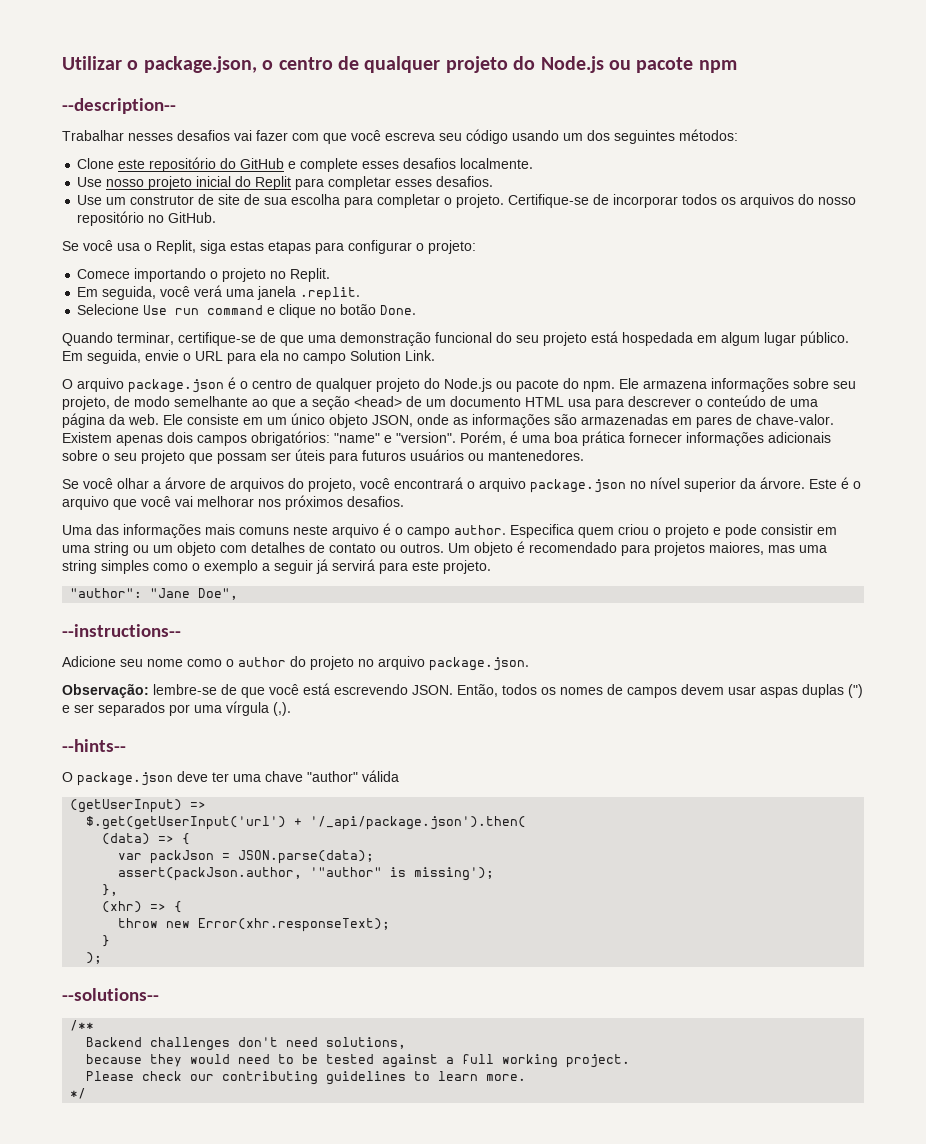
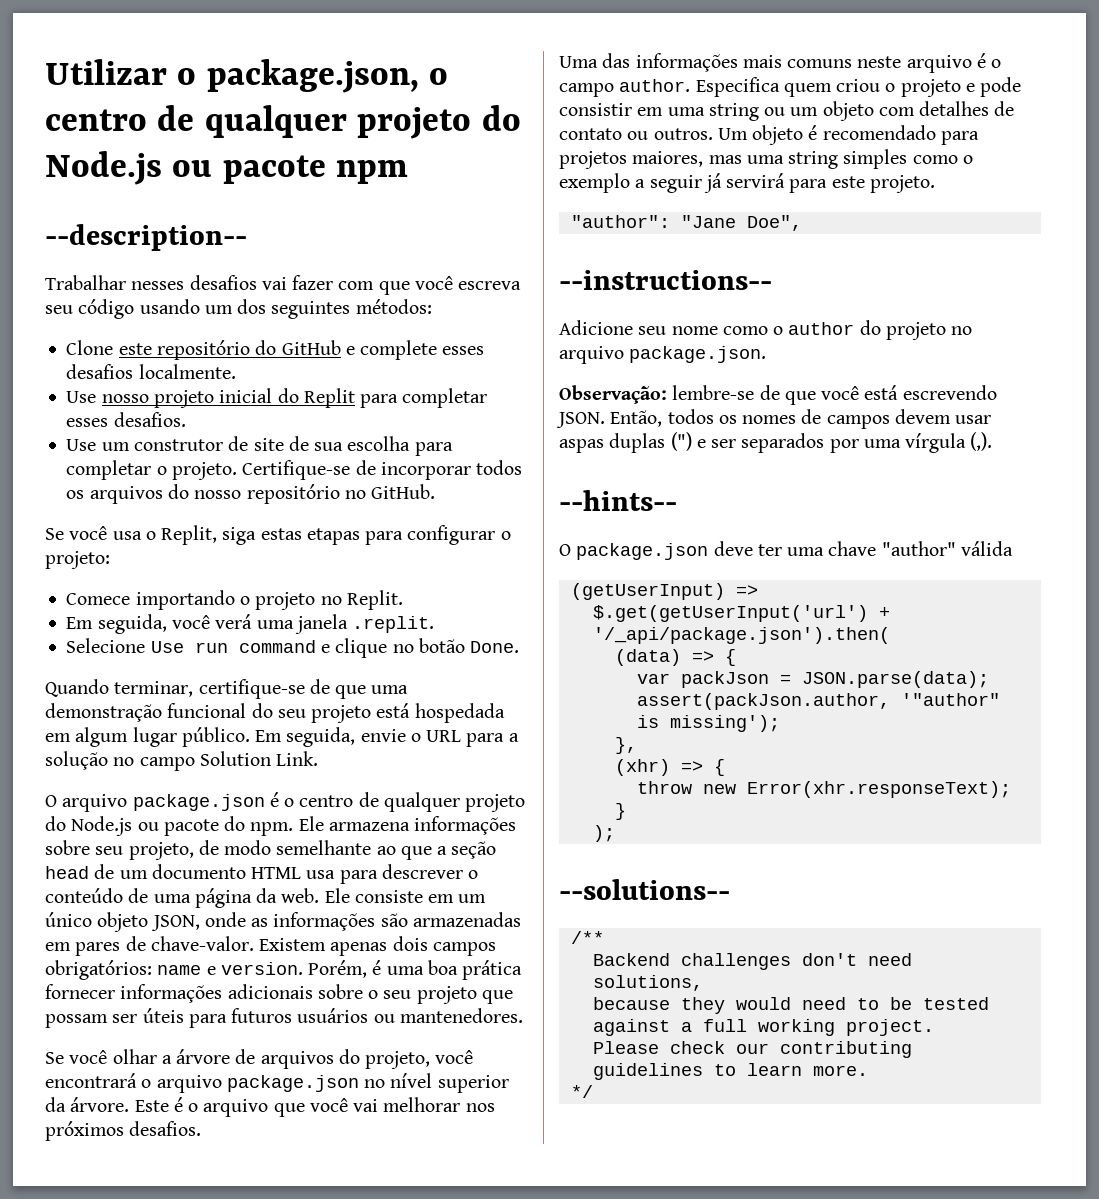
[260,350,279,361] ela -> [508,733,519,742] [45,751,108,770] a solução
[354,396,402,407] <head> -> [45,866,89,879] head
[334,432,456,443] "name" e "version". -> [157,962,303,975] name e version.

